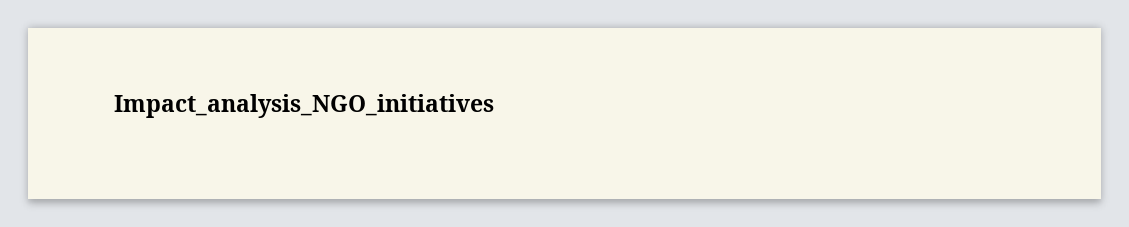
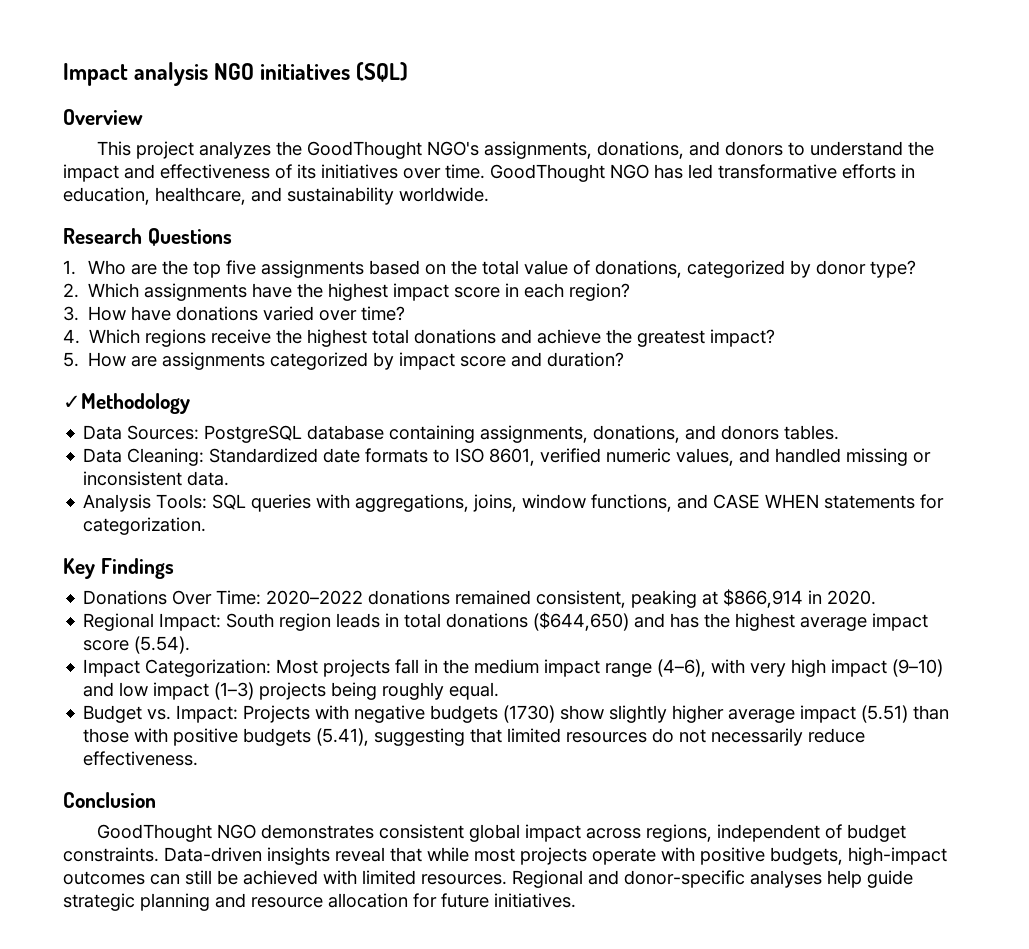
[114,94,494,118] Impact_analysis_NGO_initiatives -> [63,62,409,86] [63,109,143,125] [97,141,935,159] [63,164,915,182] [63,187,489,205] [63,228,232,246] [63,260,916,278] [63,283,631,301] [63,306,406,321] [63,329,776,347] [63,352,625,370] [63,393,190,414] [83,425,840,443] [83,448,932,466] [83,471,230,486] [83,494,945,512] [83,517,207,535] [63,558,174,579] [83,589,877,608] [83,612,929,631] [83,636,191,654] [83,659,944,677] [83,682,500,700] [83,705,950,723] [83,728,866,746] [83,751,199,766] [63,792,156,808] [97,824,907,842] [63,847,947,865] [63,870,913,888] [63,893,576,911] Impact analysis NGO initiatives (SQL) // Overview // This project analyzes the GoodThought NGO's assignments, donations, and donors to understand the impact and effectiveness of its initiatives over time. GoodThought NGO has led transformative efforts in education, healthcare, and sustainability worldwide. // Research Questions // 1. Who are the top five assignments based on the total value of donations, categorized by donor type? // 2. Which assignments have the highest impact score in each region? // 3. How have donations varied over time? // 4. Which regions receive the highest total donations and achieve the greatest impact? // 5. How are assignments categorized by impact score and duration? // ✓Methodology // Data Sources: PostgreSQL database containing assignments, donations, and donors tables. // Data Cleaning: Standardized date formats to ISO 8601, verified numeric values, and handled missing or inconsistent data. // Analysis Tools: SQL queries with aggregations, joins, window functions, and CASE WHEN statements for categorization. // Key Findings // Donations Over Time: 2020–2022 donations remained consistent, peaking at $866,914 in 2020. // Regional Impact: South region leads in total donations ($644,650) and has the highest average impact score (5.54). // Impact Categorization: Most projects fall in the medium impact range (4–6), with very high impact (9–10) and low impact (1–3) projects being roughly equal. // Budget vs. Impact: Projects with negative budgets (1730) show slightly higher average impact (5.51) than those with positive budgets (5.41), suggesting that limited resources do not necessarily reduce effectiveness. // Conclusion // GoodThought NGO demonstrates consistent global impact across regions, independent of budget constraints. Data-driven insights reveal that while most projects operate with positive budgets, high-impact outcomes can still be achieved with limited resources. Regional and donor-specific analyses help guide strategic planning and resource allocation for future initiatives.

